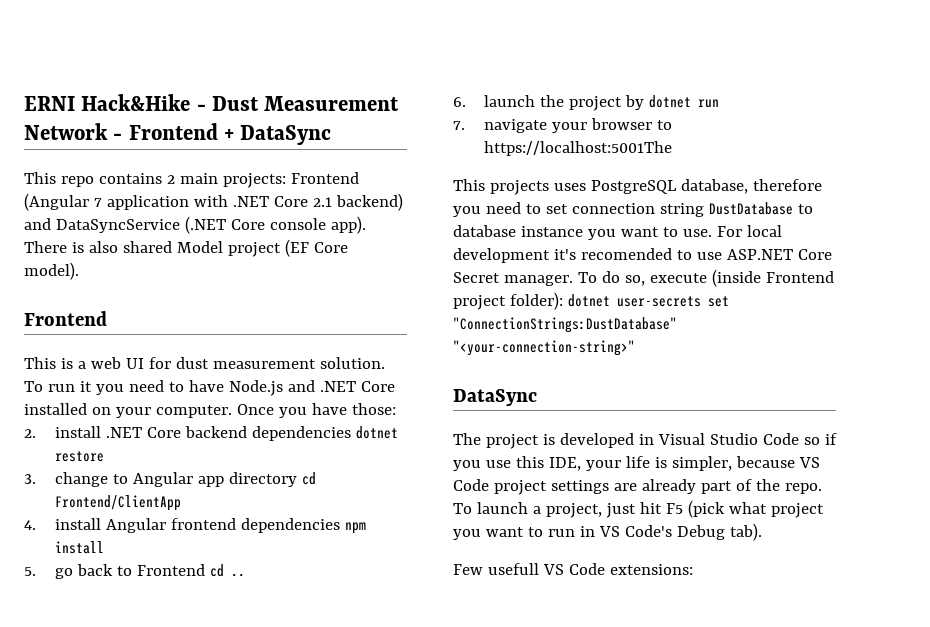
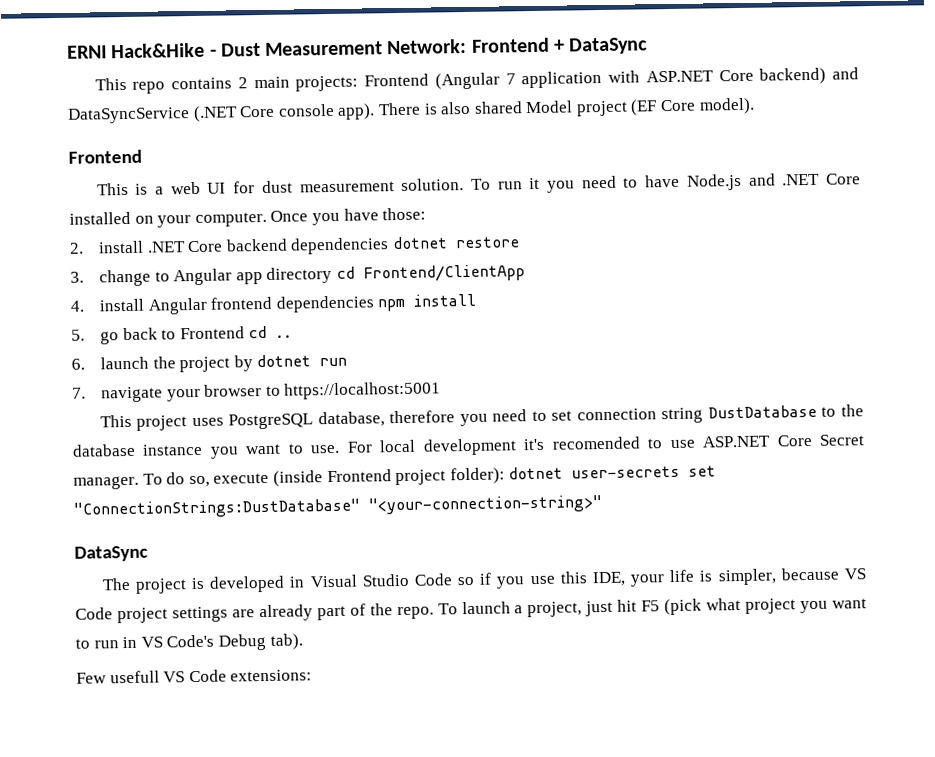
[24,123,123,140] Network - -> [387,38,468,55] Network:
[232,196,332,207] .NET Core 2.1 -> [645,69,754,83] ASP.NET Core
[484,141,673,156] [453,179,549,195] https://localhost:5001The // This projects -> [284,381,442,400] [99,414,188,431] https://localhost:5001 // This project
(813, 209) none -> [841,404,865,417] the

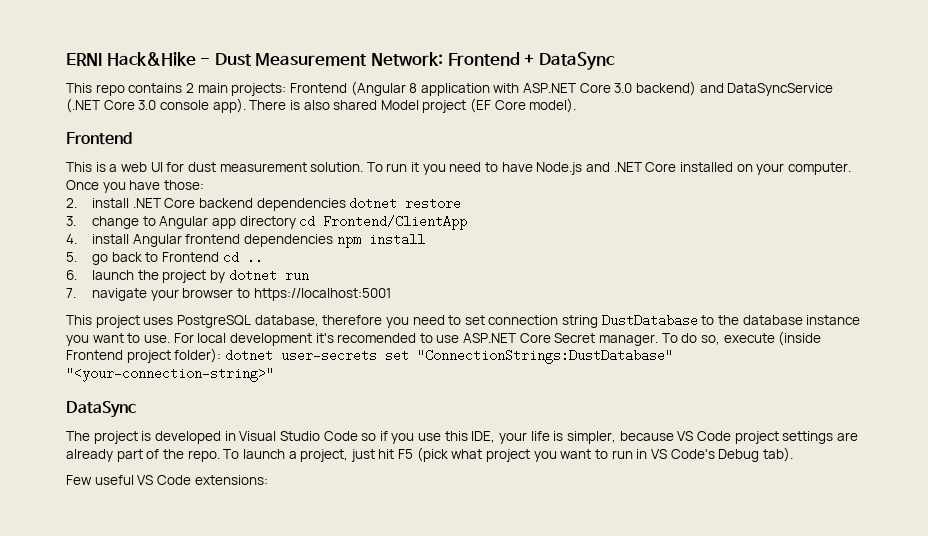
[505,73,516,85] 7 -> [409,83,418,93] 8
(754, 75) none -> [614,83,633,93] 3.0
(276, 111) none -> [138,100,157,110] 3.0
[109,670,160,684] usefull -> [94,475,134,485] useful

